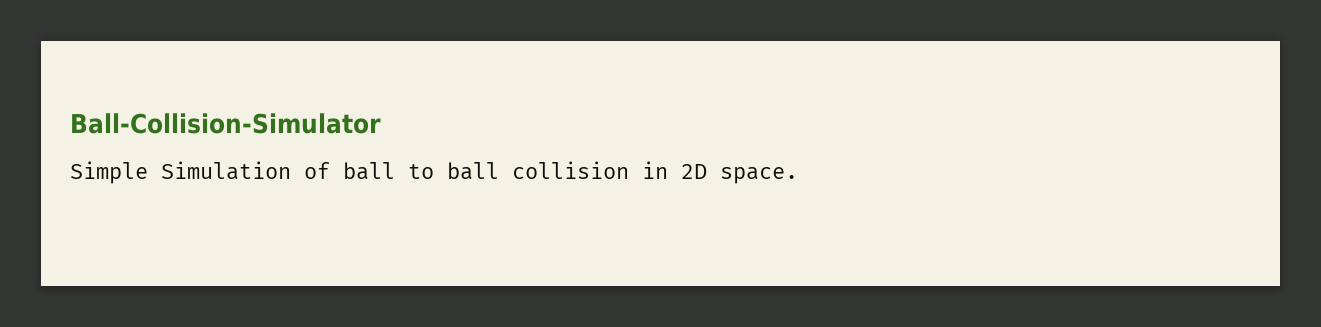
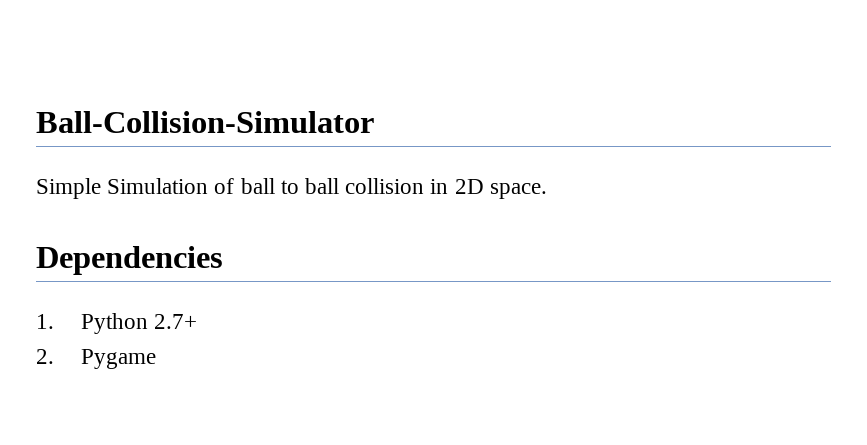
(798, 175) none -> [36,246,223,275] [36,313,198,334] [36,349,157,369] // Dependencies // 1. Python 2.7+ // 2. Pygame

